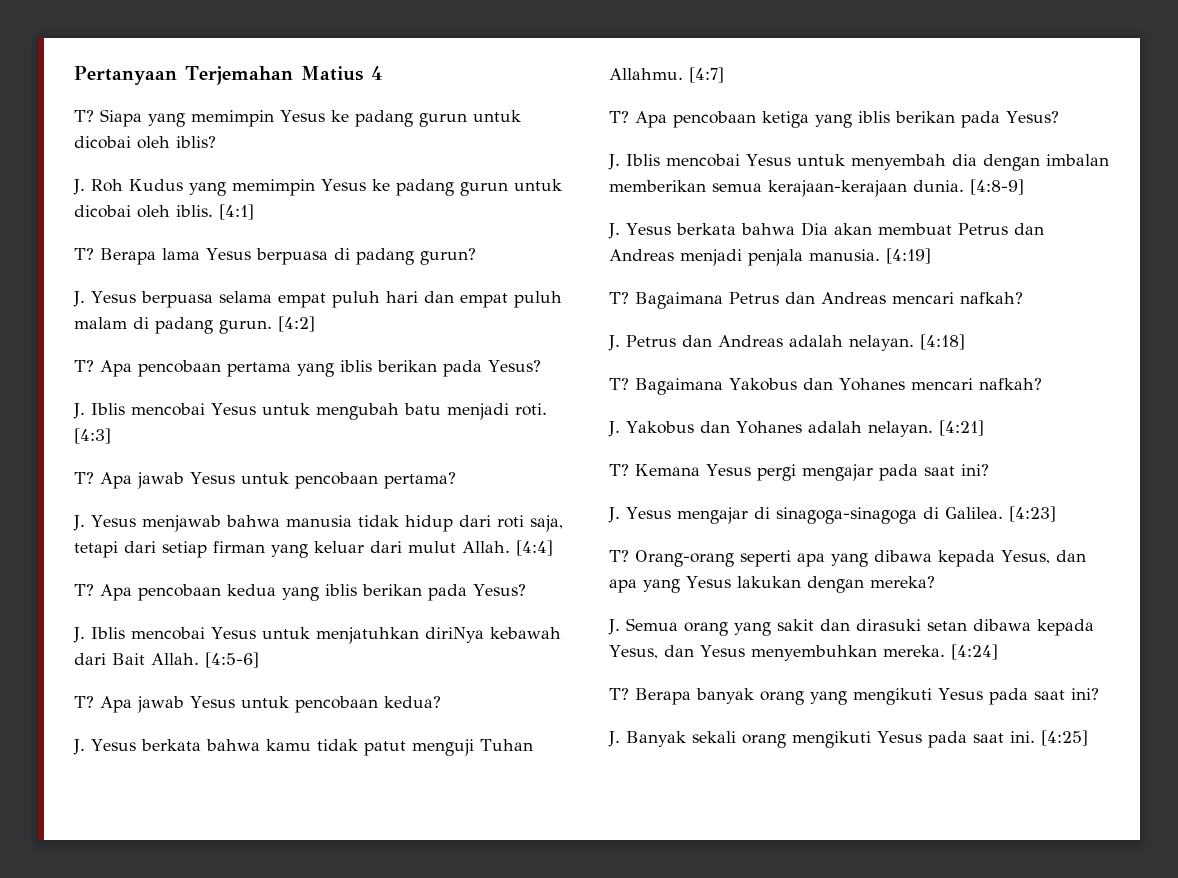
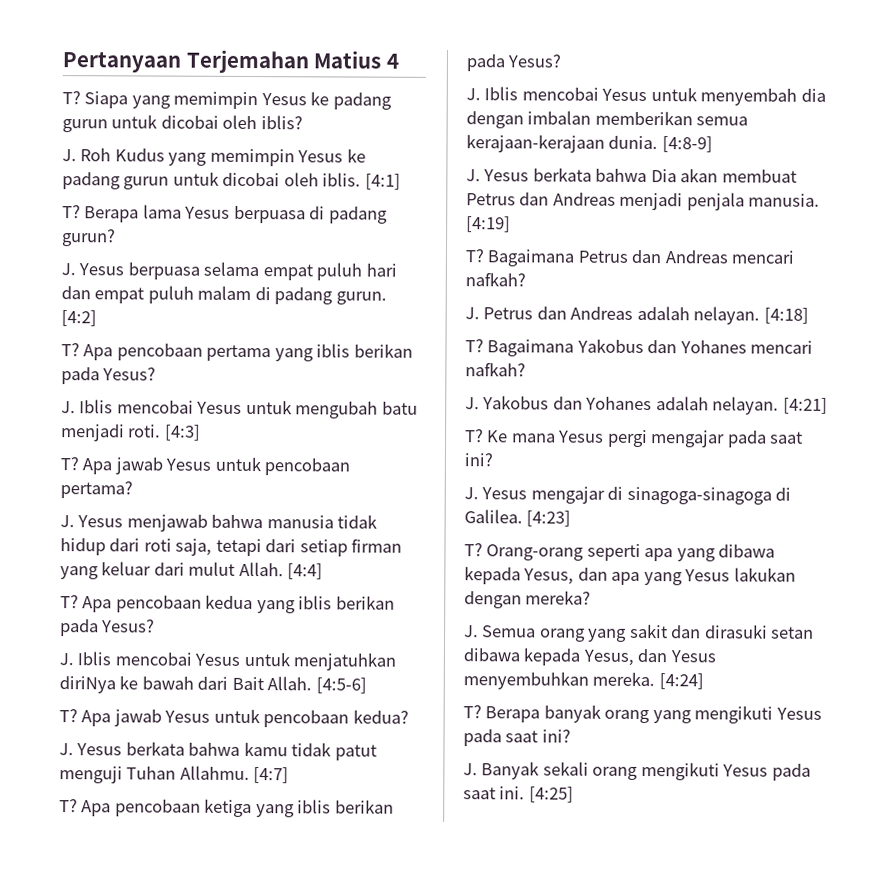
[489,627,561,639] kebawah -> [119,675,194,690] ke bawah
[635,464,700,476] Kemana -> [487,430,556,443] Ke mana

